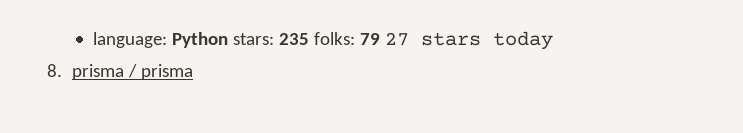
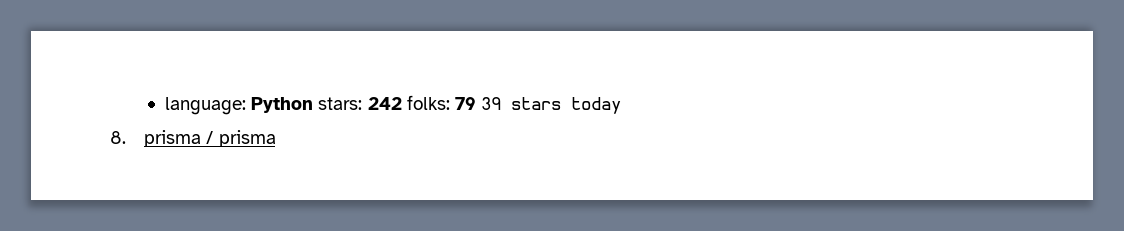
[278,33,309,45] 235 -> [367,97,402,110] 242
[384,32,409,46] 27 -> [480,97,501,110] 39

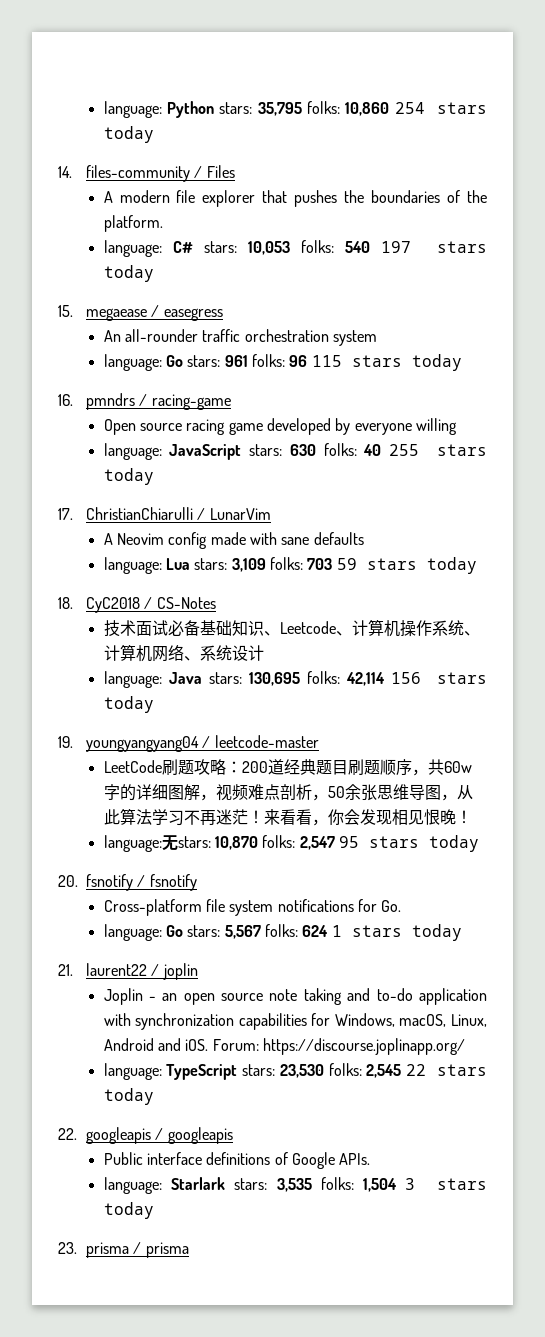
[367,95,621,114] [110,131,126,144] 242 folks: 79 39 stars today // 8. -> [257,101,488,116] [103,126,154,143] [58,165,235,182] [103,190,488,207] [103,215,163,232] [103,240,488,257] [103,265,154,282] [58,305,223,321] [103,329,377,346] [103,354,462,371] [58,393,231,410] [103,418,457,435] [103,443,487,460] [103,468,154,485] [58,507,271,520] [103,532,364,549] [103,557,477,574] [58,597,216,613] [103,619,480,637] [103,644,264,662] [103,671,487,688] [103,696,154,713] [58,735,319,752] [103,759,472,776] [103,784,473,801] [103,808,472,826] [103,835,479,852] [58,874,197,891] [103,899,402,916] [103,924,462,941] [58,963,198,980] [103,988,487,1005] [103,1013,487,1030] [103,1038,465,1055] [103,1063,487,1080] [103,1088,154,1105] [58,1127,233,1144] [103,1152,371,1169] [103,1177,487,1194] [103,1202,154,1219] [58,1242,77,1254] 35,795 folks: 10,860 254 stars today // 14. files-community / Files // A modern file explorer that pushes the boundaries of the platform. // language: C# stars: 10,053 folks: 540 197 stars today // 15. megaease / easegress // An all-rounder traffic orchestration system // language: Go stars: 961 folks: 96 115 stars today // 16. pmndrs / racing-game // Open source racing game developed by everyone willing // language: JavaScript stars: 630 folks: 40 255 stars today // 17. ChristianChiarulli / LunarVim // A Neovim config made with sane defaults // language: Lua stars: 3,109 folks: 703 59 stars today // 18. CyC2018 / CS-Notes // 技术面试必备基础知识、Leetcode、计算机操作系统、计算机网络、系统设计 // language: Java stars: 130,695 folks: 42,114 156 stars today // 19. youngyangyang04 / leetcode-master // LeetCode刷题攻略：200道经典题目刷题顺序，共60w字的详细图解，视频难点剖析，50余张思维导图，从此算法学习不再迷茫！来看看，你会发现相见恨晚！ // language:无stars: 10,870 folks: 2,547 95 stars today // 20. fsnotify / fsnotify // Cross-platform file system notifications for Go. // language: Go stars: 5,567 folks: 624 1 stars today // 21. laurent22 / joplin // Joplin - an open source note taking and to-do application with synchronization capabilities for Windows, macOS, Linux, Android and iOS. Forum: https://discourse.joplinapp.org/ // language: TypeScript stars: 23,530 folks: 2,545 22 stars today // 22. googleapis / googleapis // Public interface definitions of Google APIs. // language: Starlark stars: 3,535 folks: 1,504 3 stars today // 23.

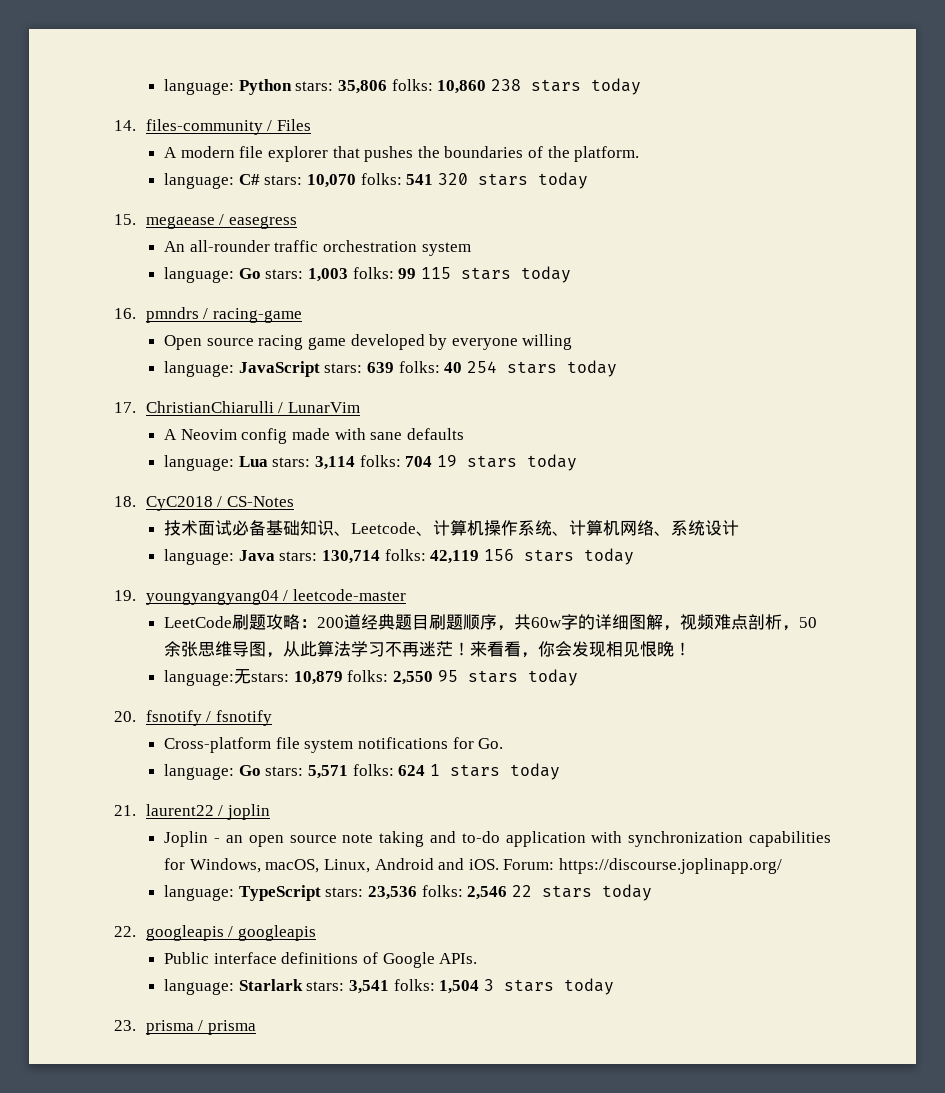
[257,102,302,116] 35,795 -> [338,80,388,94] 35,806
[394,102,425,114] 254 -> [490,79,521,91] 238
[247,240,412,255] 10,053 folks: 540 197 -> [307,173,468,188] 10,070 folks: 541 320
[224,354,308,367] 961 folks: 96 -> [308,267,417,282] 1,003 folks: 99
[289,444,316,456] 630 -> [367,362,395,373] 639
[389,444,420,456] 255 -> [466,361,497,373] 254
[231,557,357,572] 3,109 folks: 703 59 -> [315,455,457,470] 3,114 folks: 704 19
[248,671,385,686] 130,695 folks: 42,114 -> [322,549,480,564] 130,714 folks: 42,119
[214,835,335,850] 10,870 folks: 2,547 -> [293,670,434,685] 10,879 folks: 2,550
[224,925,261,939] 5,567 -> [308,765,349,779] 5,571
[279,1063,402,1078] 23,530 folks: 2,545 -> [368,885,508,900] 23,536 folks: 2,546
[276,1178,312,1192] 3,535 -> [349,980,390,994] 3,541

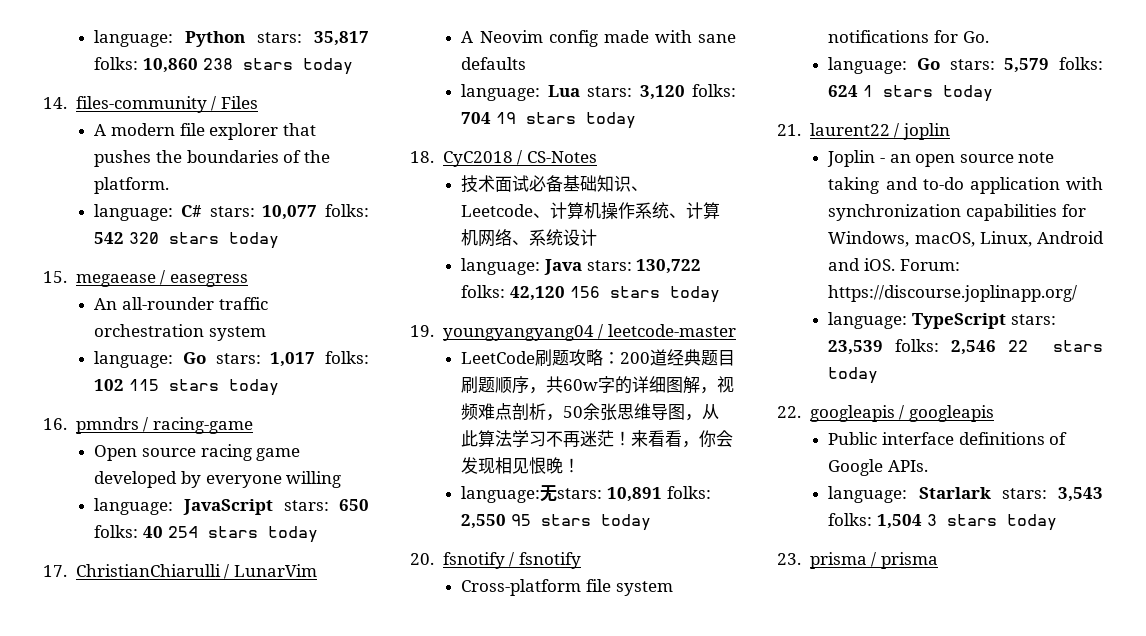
[338,80,388,94] 35,806 -> [314,31,369,46] 35,817
[307,173,434,188] 10,070 folks: 541 -> [262,204,369,220] [94,232,125,244] 10,077 folks: 542
[308,267,417,282] 1,003 folks: 99 -> [270,351,369,367] [94,379,125,391] 1,017 folks: 102
[367,362,395,373] 639 -> [339,499,369,511] 650
[315,456,356,470] 3,114 -> [639,85,685,100] 3,120
[322,549,480,564] 130,714 folks: 42,119 -> [636,259,702,274] [461,285,566,301] 130,722 folks: 42,120
[293,671,343,685] 10,879 -> [607,487,663,502] 10,891
[308,765,349,779] 5,571 -> [1004,58,1050,73] 5,579
[368,886,418,900] 23,536 -> [828,340,884,355] 23,539
[349,980,390,994] 3,541 -> [1058,487,1103,502] 3,543

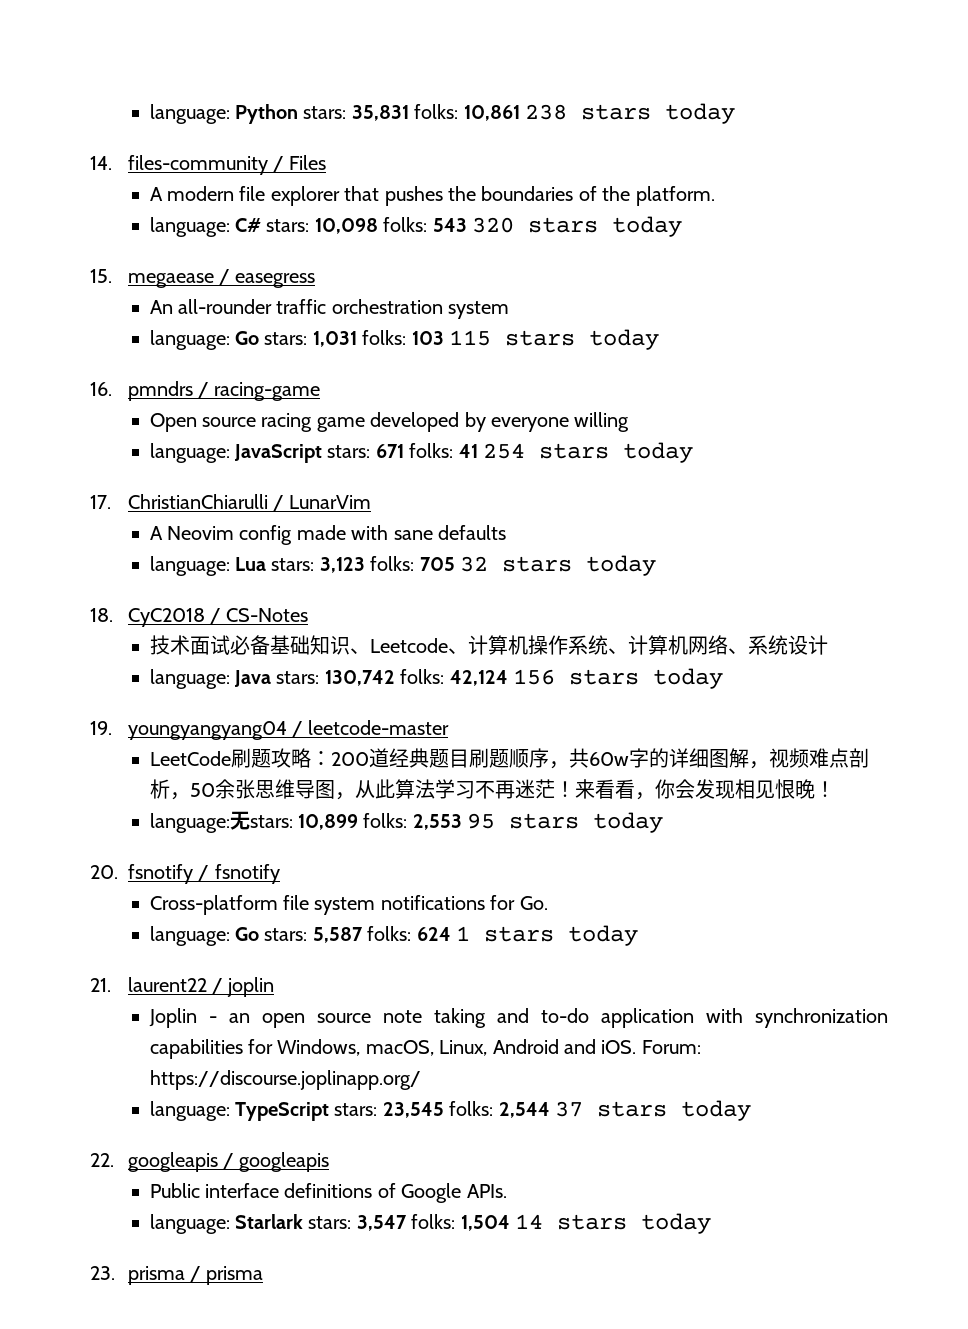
[314,31,369,46] [94,57,199,73] 35,817 folks: 10,860 -> [351,104,520,121] 35,831 folks: 10,861
[262,204,369,220] [94,232,125,244] 10,077 folks: 542 -> [314,217,467,234] 10,098 folks: 543
[270,351,369,367] [94,379,125,391] 1,017 folks: 102 -> [312,330,444,347] 1,031 folks: 103
[339,499,369,511] [94,525,164,538] 650 folks: 40 -> [375,443,478,458] 671 folks: 41
[639,84,736,100] [461,112,517,124] 3,120 folks: 704 19 -> [319,556,488,573] 3,123 folks: 705 32
[636,259,702,274] [461,285,566,301] 130,722 folks: 42,120 -> [324,669,508,686] 130,742 folks: 42,124
[607,486,711,502] [461,514,507,529] 10,891 folks: 2,550 -> [297,813,462,830] 10,899 folks: 2,553
[1004,58,1050,73] 5,579 -> [312,927,363,943] 5,587
[828,339,1028,355] 23,539 folks: 2,546 22 -> [382,1101,583,1118] 23,545 folks: 2,544 37
[1058,487,1103,502] 3,543 -> [356,1215,407,1231] 3,547
[926,514,937,526] 3 -> [514,1214,543,1229] 14

